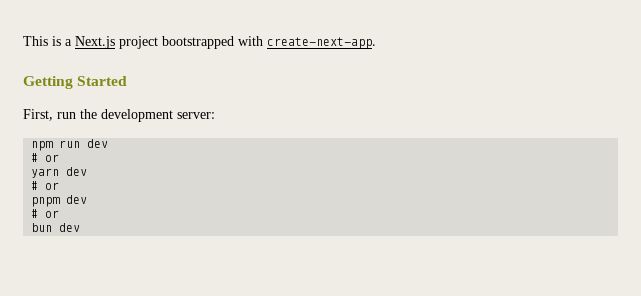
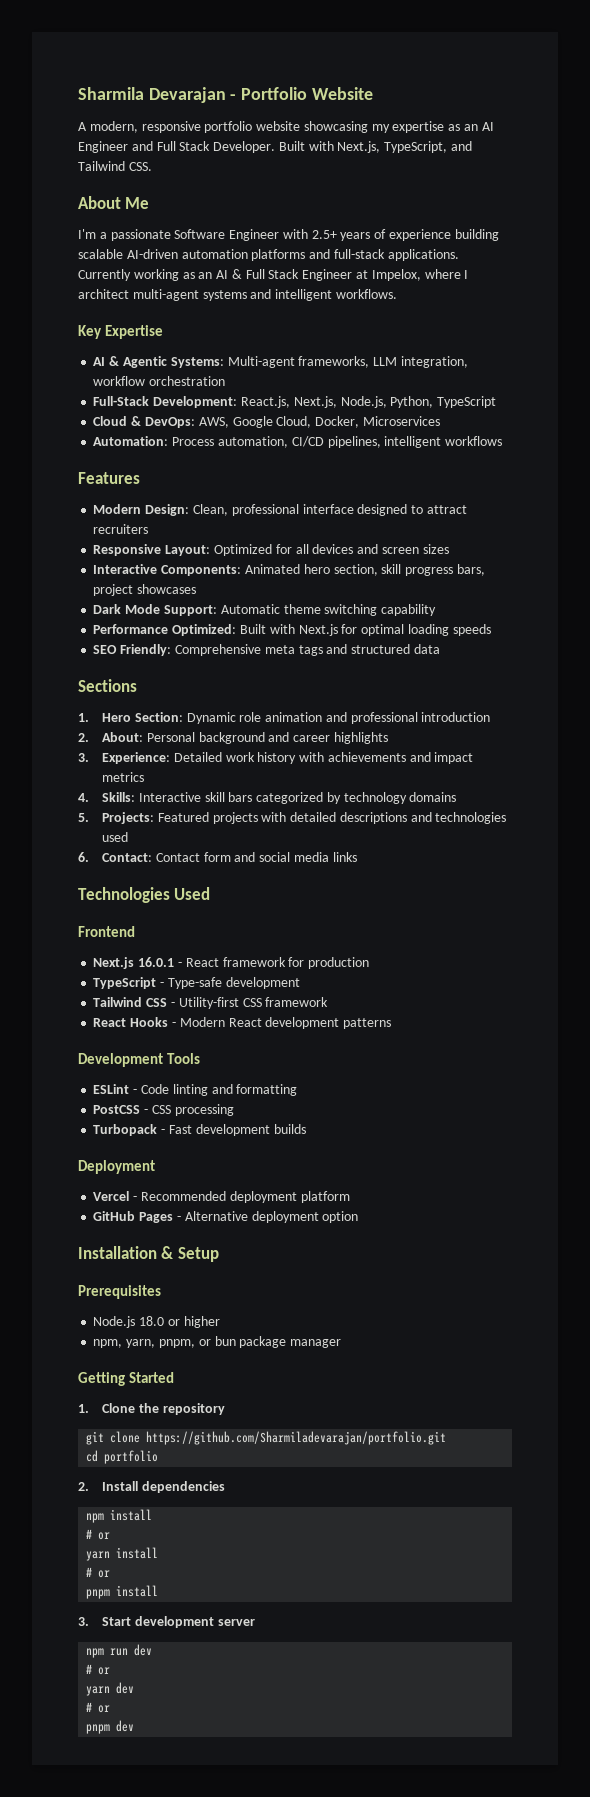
[23,36,376,49] [23,76,128,89] [23,109,215,122] This is a Next.js project bootstrapped with create-next-app. // Getting Started // First, run the development server: -> [78,87,373,103] [78,121,494,133] [78,141,473,153] [78,161,152,171] [78,196,150,209] [78,229,499,241] [78,249,459,261] [78,269,469,281] [78,289,397,301] [78,325,164,339] [93,356,468,368] [93,376,226,386] [93,396,497,408] [93,416,440,428] [93,436,503,448] [78,472,140,484] [93,504,467,516] [93,524,149,534] [93,544,449,556] [93,564,485,576] [93,584,197,596] [93,604,437,616] [93,624,491,636] [93,644,440,656] [78,679,137,692] [78,712,491,724] [78,732,388,744] [78,752,474,764] [101,772,144,782] [78,792,457,804] [78,812,507,824] [101,832,128,842] [78,852,357,862] [78,887,211,903] [78,926,135,937] [93,957,370,969] [93,977,300,989] [93,997,329,1009] [93,1017,392,1029] [78,1053,201,1067] [93,1084,298,1096] [93,1104,234,1116] [93,1124,306,1136] [78,1160,155,1174] [93,1191,350,1203] [93,1211,359,1223] [78,1246,219,1262] [78,1285,161,1299] [93,1316,220,1328] [93,1336,342,1348] [78,1372,175,1386] [78,1403,225,1415] [86,1431,447,1445] [86,1450,159,1464] [78,1481,225,1493] [86,1509,153,1523] [86,1529,111,1540] [86,1547,159,1561] [86,1567,111,1578] [86,1585,159,1599] [78,1616,255,1628] Sharmila Devarajan - Portfolio Website // A modern, responsive portfolio website showcasing my expertise as an AI Engineer and Full Stack Developer. Built with Next.js, TypeScript, and Tailwind CSS. // About Me // I'm a passionate Software Engineer with 2.5+ years of experience building scalable AI-driven automation platforms and full-stack applications. Currently working as an AI & Full Stack Engineer at Impelox, where I architect multi-agent systems and intelligent workflows. // Key Expertise // AI & Agentic Systems: Multi-agent frameworks, LLM integration, workflow orchestration // Full-Stack Development: React.js, Next.js, Node.js, Python, TypeScript // Cloud & DevOps: AWS, Google Cloud, Docker, Microservices // Automation: Process automation, CI/CD pipelines, intelligent workflows // Features // Modern Design: Clean, professional interface designed to attract recruiters // Responsive Layout: Optimized for all devices and screen sizes // Interactive Components: Animated hero section, skill progress bars, project showcases // Dark Mode Support: Automatic theme switching capability // Performance Optimized: Built with Next.js for optimal loading speeds // SEO Friendly: Comprehensive meta tags and structured data // Sections // 1. Hero Section: Dynamic role animation and professional introduction // 2. About: Personal background and career highlights // 3. Experience: Detailed work history with achievements and impact metrics // 4. Skills: Interactive skill bars categorized by technology domains // 5. Projects: Featured projects with detailed descriptions and technologies used // 6. Contact: Contact form and social media links // Technologies Used // Frontend // Next.js 16.0.1 - React framework for production // TypeScript - Type-safe development // Tailwind CSS - Utility-first CSS framework // React Hooks - Modern React development patterns // Development Tools // ESLint - Code linting and formatting // PostCSS - CSS processing // Turbopack - Fast development builds // Deployment // Vercel - Recommended deployment platform // GitHub Pages - Alternative deployment option // Installation & Setup // Prerequisites // Node.js 18.0 or higher // npm, yarn, pnpm, or bun package manager // Getting Started // 1. Clone the repository // git clone https://github.com/Sharmiladevarajan/portfolio.git // cd portfolio // 2. Install dependencies // npm install // # or // yarn install // # or // pnpm install // 3. Start development server
[31,209,60,218] [31,223,81,232] // # or // bun dev -> (135, 1726) none

